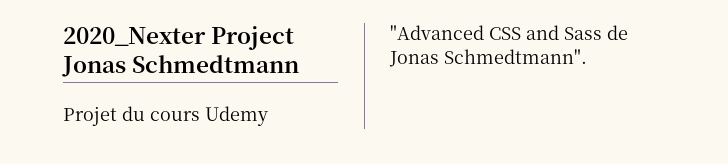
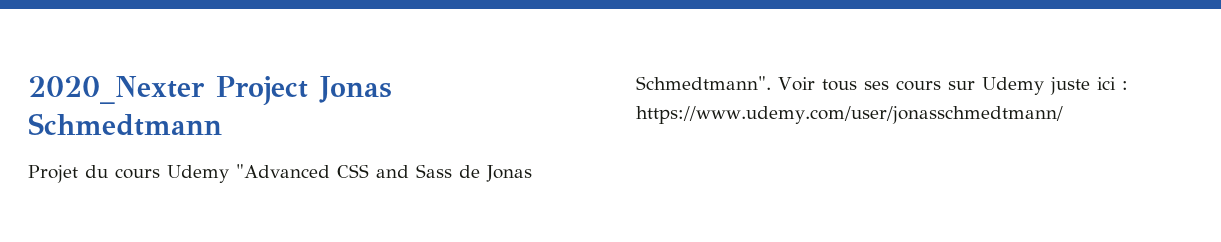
(587, 56) none -> [778,77,1128,95] [636,106,1063,124] Voir tous ses cours sur Udemy juste ici : https://www.udemy.com/user/jonasschmedtmann/

